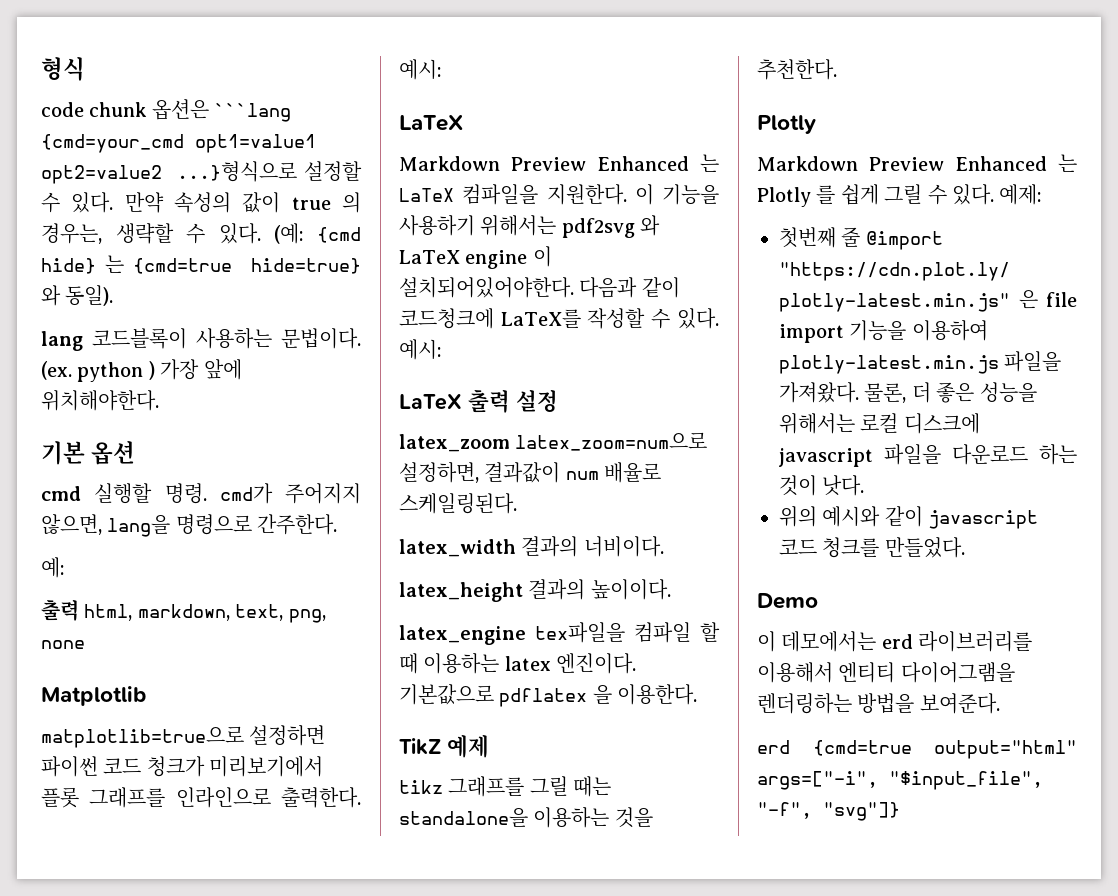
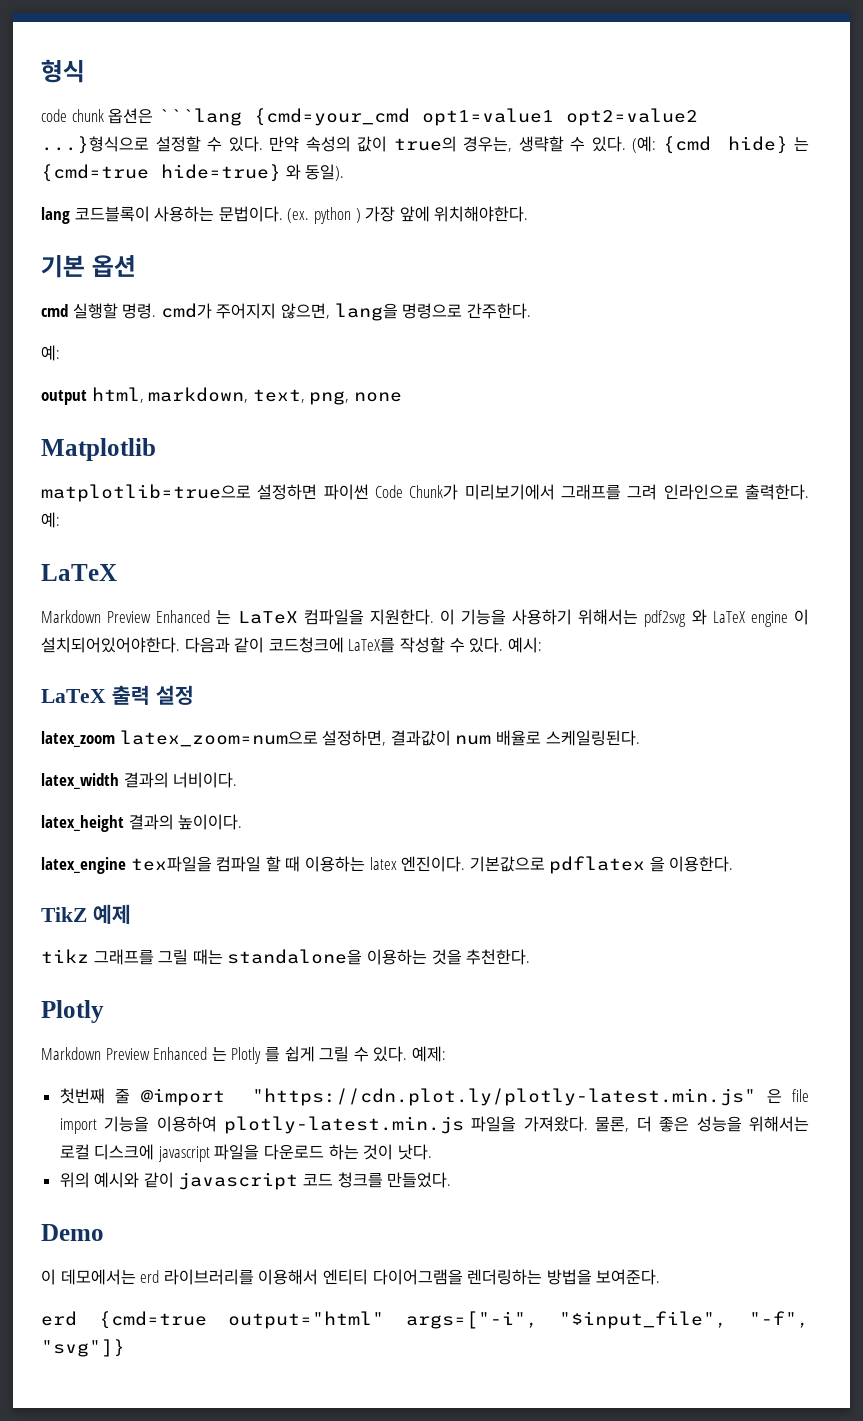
[291,192,362,213] true 의 -> [393,136,457,152] true의
[41,600,79,621] 출력 -> [41,390,87,405] output
[103,756,324,777] [41,787,166,808] 코드 청크가 미리보기에서 플롯 그래프를 -> [374,484,658,500] Code Chunk가 미리보기에서 그래프를 그려
[399,59,441,80] 예시: -> [41,512,60,528] 예:

